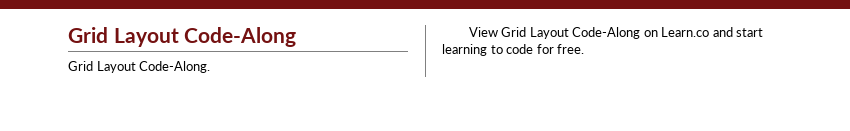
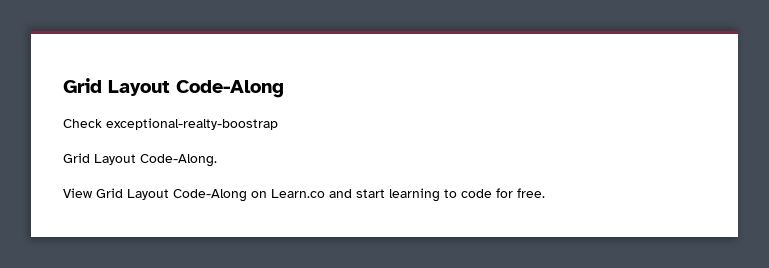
[68,27,297,47] Grid Layout Code-Along -> [63,78,284,98] [63,118,278,130] Grid Layout Code-Along // Check exceptional-realty-boostrap

